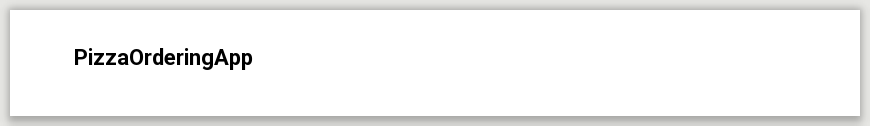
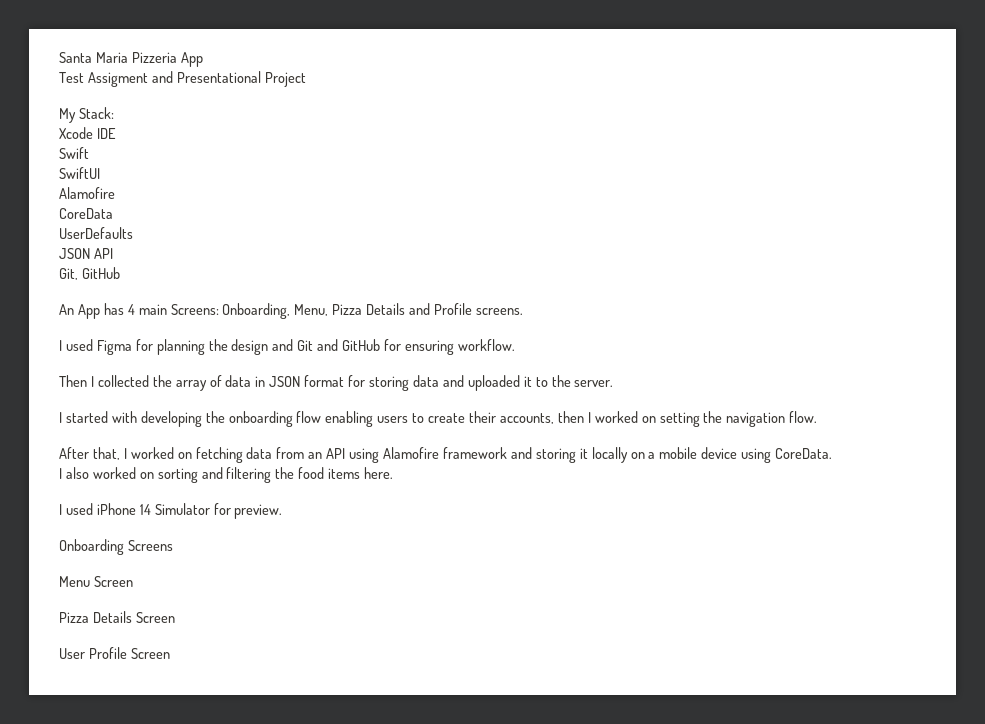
[74,48,253,70] PizzaOrderingApp -> [59,52,203,67] [59,71,306,87] [59,107,114,123] [59,127,116,139] [59,147,89,159] [59,167,100,179] [59,187,115,199] [59,208,113,219] [59,227,133,239] [59,248,113,259] [59,267,120,280] [59,303,523,319] [59,339,515,355] [59,375,614,391] [59,411,818,427] [59,447,833,463] [59,467,394,483] [59,503,283,519] [59,539,173,555] [59,576,133,587] [59,611,175,623] [59,647,170,659] Santa Maria Pizzeria App // Test Assigment and Presentational Project // My Stack: // Xcode IDE // Swift // SwiftUI // Alamofire // CoreData // UserDefaults // JSON API // Git, GitHub // An App has 4 main Screens: Onboarding, Menu, Pizza Details and Profile screens. // I used Figma for planning the design and Git and GitHub for ensuring workflow. // Then I collected the array of data in JSON format for storing data and uploaded it to the server. // I started with developing the onboarding flow enabling users to create their accounts, then I worked on setting the navigation flow. // After that, I worked on fetching data from an API using Alamofire framework and storing it locally on a mobile device using CoreData. // I also worked on sorting and filtering the food items here. // I used iPhone 14 Simulator for preview. // Onboarding Screens // Menu Screen // Pizza Details Screen // User Profile Screen

